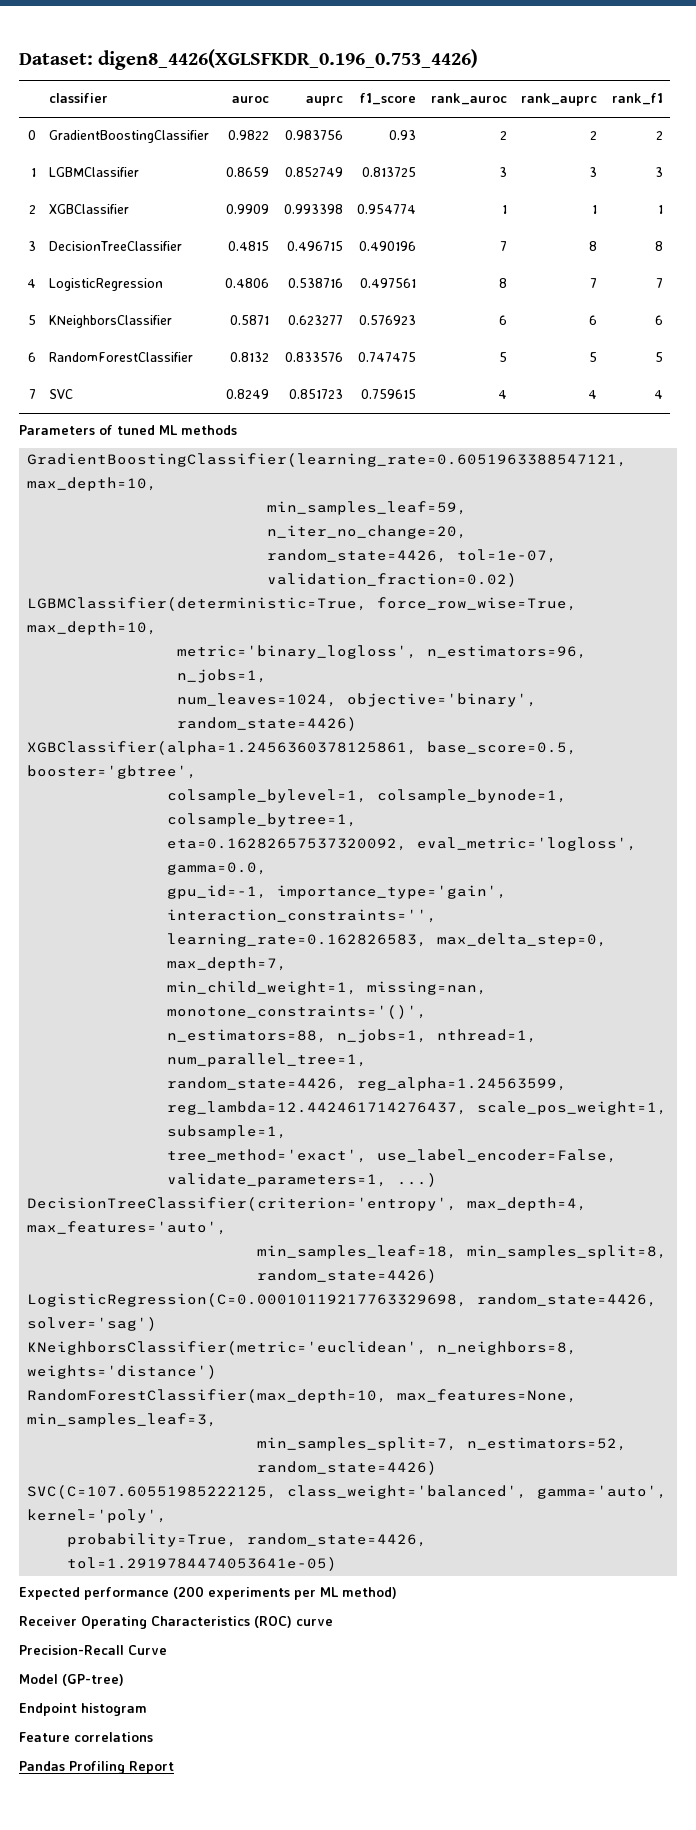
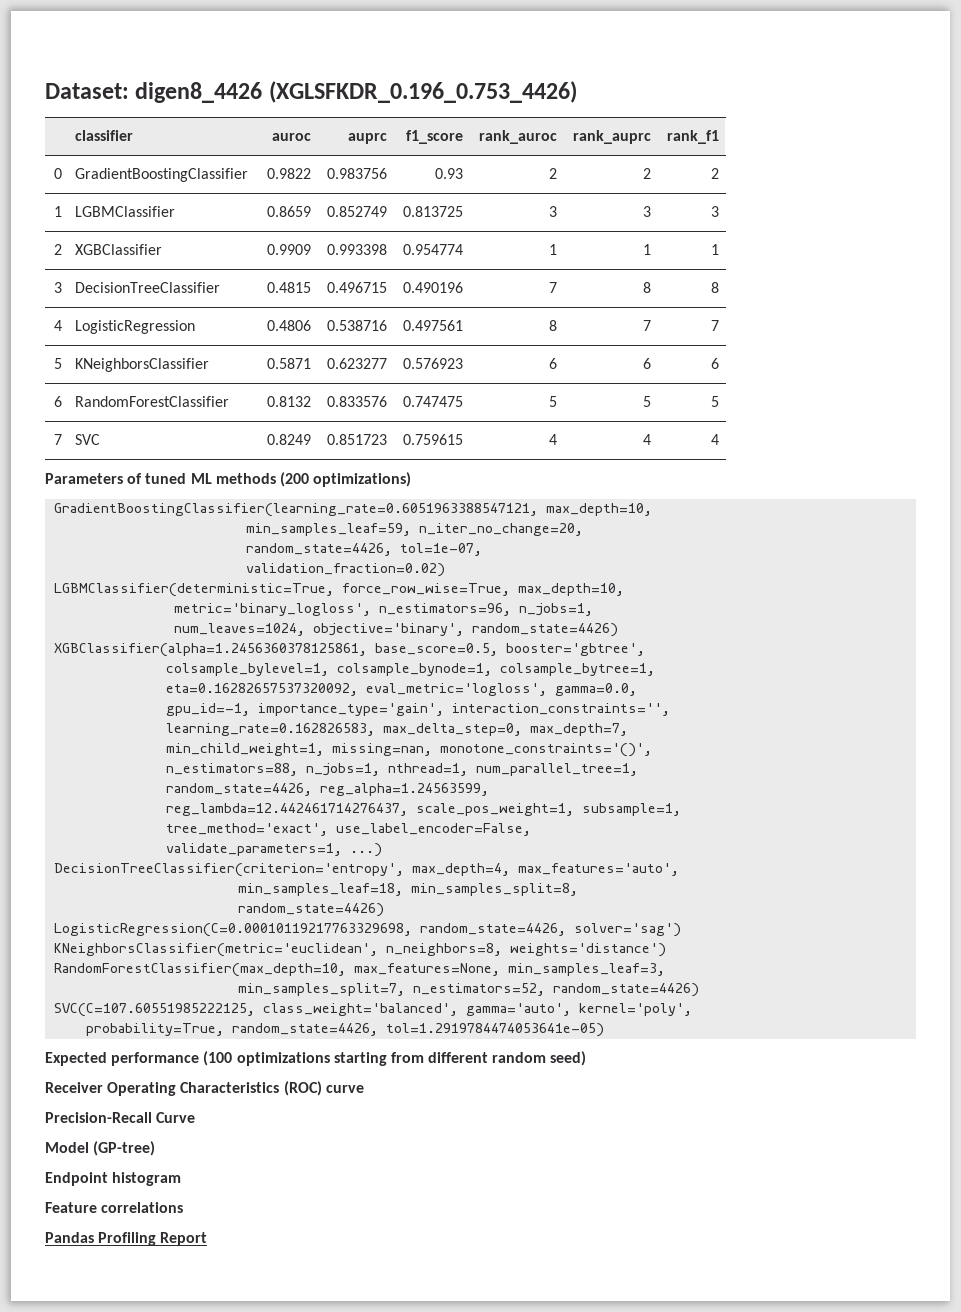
[98,49,479,70] digen8_4426(XGLSFKDR_0.196_0.753_4426) -> [135,81,577,103] digen8_4426 (XGLSFKDR_0.196_0.753_4426)
(237, 430) none -> [279,472,412,487] (200 optimizations)
[173,1586,397,1600] (200 experiments per ML method) -> [203,1051,587,1066] (100 optimizations starting from different random seed)

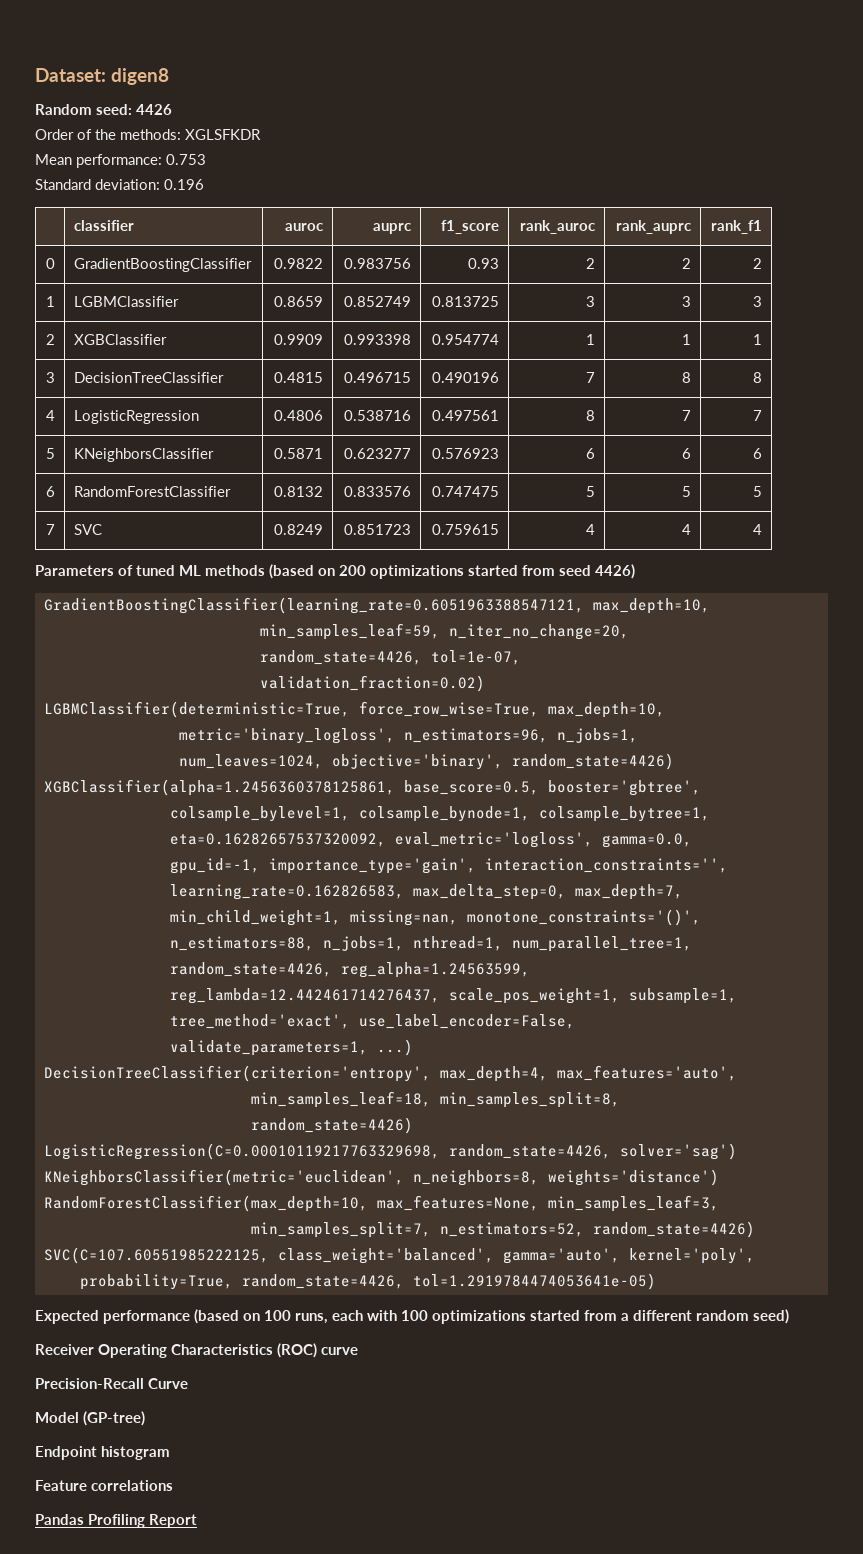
[135,81,577,103] digen8_4426 (XGLSFKDR_0.196_0.753_4426) -> [111,68,169,85] [35,104,172,115] [35,129,261,140] [35,154,206,168] [35,179,204,190] digen8 // Random seed: 4426 // Order of the methods: XGLSFKDR // Mean performance: 0.753 // Standard deviation: 0.196
[279,472,412,487] (200 optimizations) -> [269,564,635,579] (based on 200 optimizations started from seed 4426)
[203,1051,424,1066] (100 optimizations starting from -> [194,1309,629,1324] (based on 100 runs, each with 100 optimizations started from a

